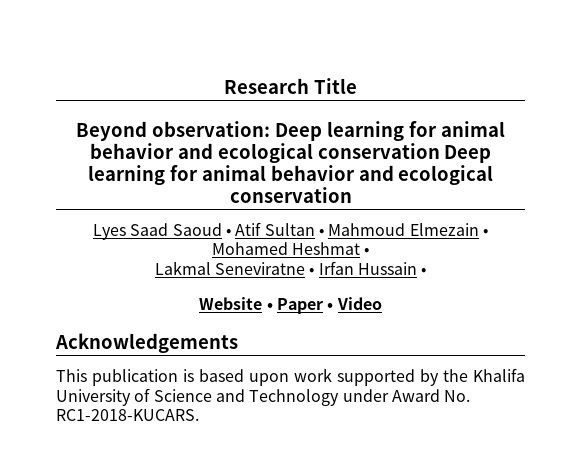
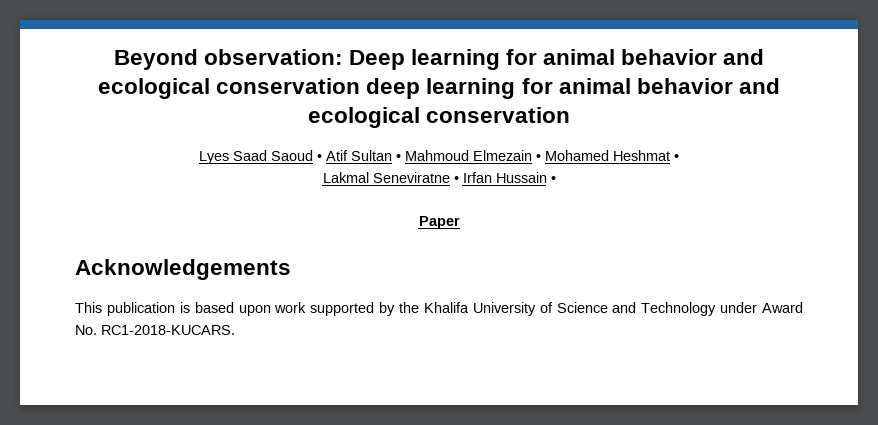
[224,78,357,94] Research Title // -> (113, 59) none
[444,145,492,163] Deep -> [366,78,421,99] deep
[199,297,273,310] Website • -> (556, 179) none
[327,297,382,310] • Video -> (460, 222) none

